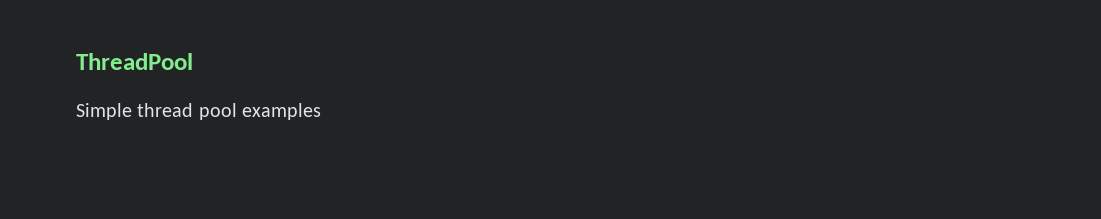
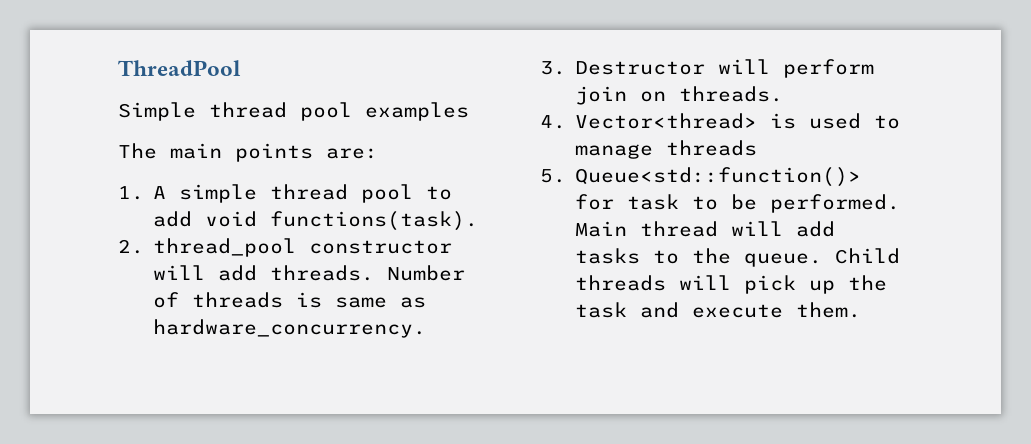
(322, 111) none -> [118,143,378,162] [118,184,453,203] [153,211,479,231] [118,238,453,257] [153,265,466,281] [153,292,427,308] [153,319,427,338] [540,59,875,78] [575,86,784,105] [540,113,901,129] [575,140,758,159] [540,167,862,187] [575,194,901,213] [575,221,836,237] [575,248,901,267] [575,275,888,294] [575,302,862,318] // The main points are: // 1. A simple thread pool to add void functions(task). // 2. thread_pool constructor will add threads. Number of threads is same as hardware_concurrency. // 3. Destructor will perform join on threads. // 4. Vector<thread> is used to manage threads // 5. Queue<std::function()> for task to be performed. Main thread will add tasks to the queue. Child threads will pick up the task and execute them.

